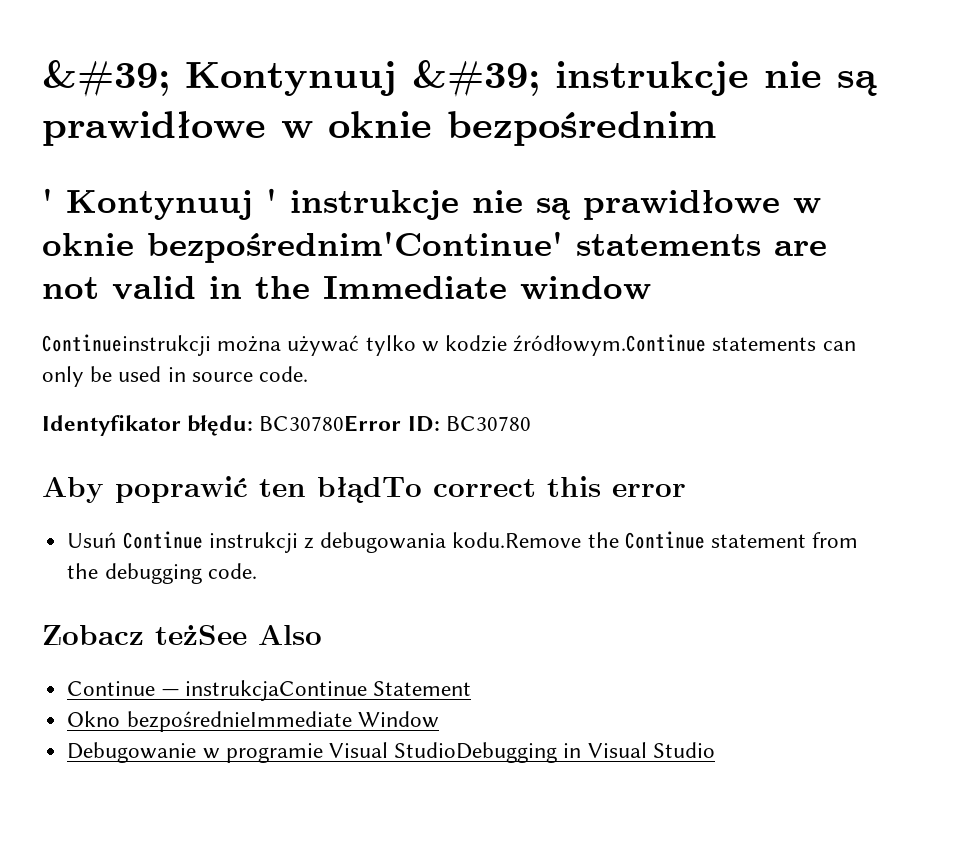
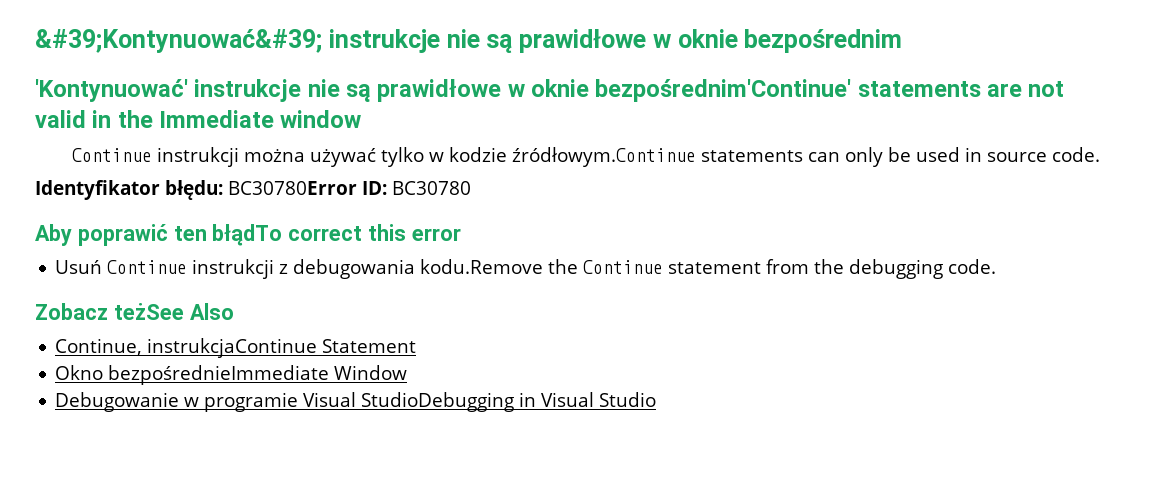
[42,60,540,97] &#39; Kontynuuj &#39; -> [35,29,322,53] &#39;Kontynuować&#39;
[42,188,277,220] ' Kontynuuj ' -> [35,79,188,102] 'Kontynuować'
[42,334,211,356] Continueinstrukcji -> [71,147,239,167] Continue instrukcji
[67,681,179,696] Continue — -> [55,338,143,356] Continue,

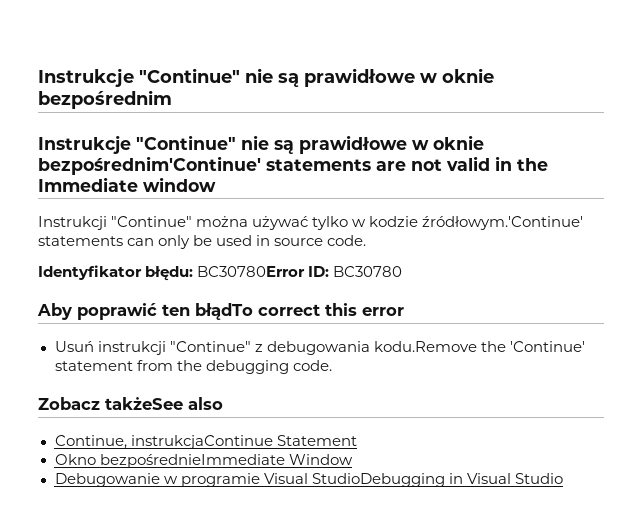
[35,29,440,53] &#39;Kontynuować&#39; instrukcje -> [38,68,240,87] Instrukcje "Continue"
[35,79,302,102] 'Kontynuować' instrukcje -> [38,135,236,154] Instrukcje "Continue"
[71,147,239,167] Continue instrukcji -> [38,216,193,230] Instrukcji "Continue"
[511,147,696,167] źródłowym.Continue -> [422,216,584,230] źródłowym.'Continue'
[107,259,275,279] Continue instrukcji -> [97,341,251,355] instrukcji "Continue"
[583,260,664,274] Continue -> [509,341,585,352] 'Continue'
[113,303,234,320] teżSee Also -> [105,397,223,410] takżeSee also

